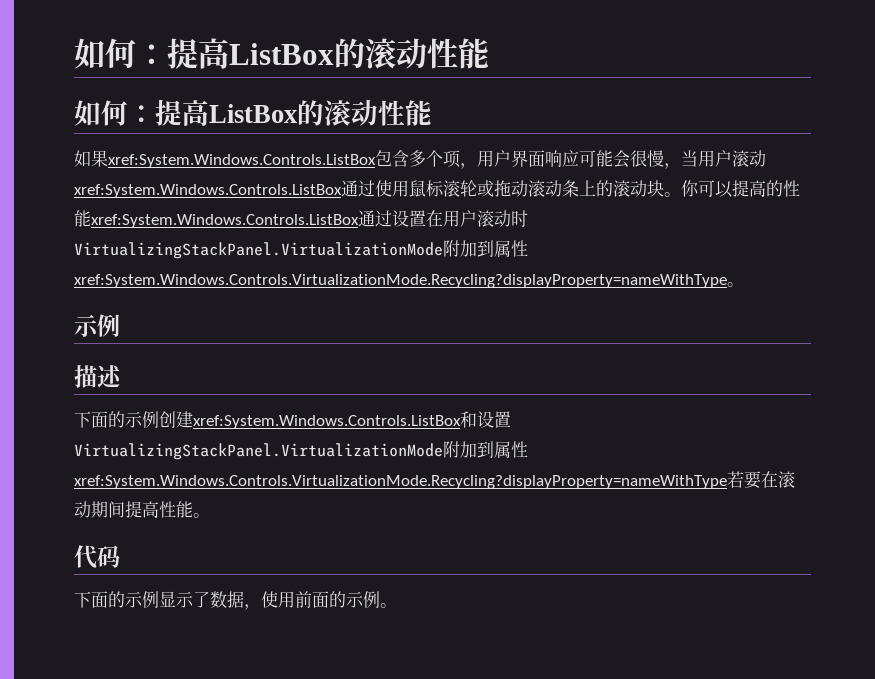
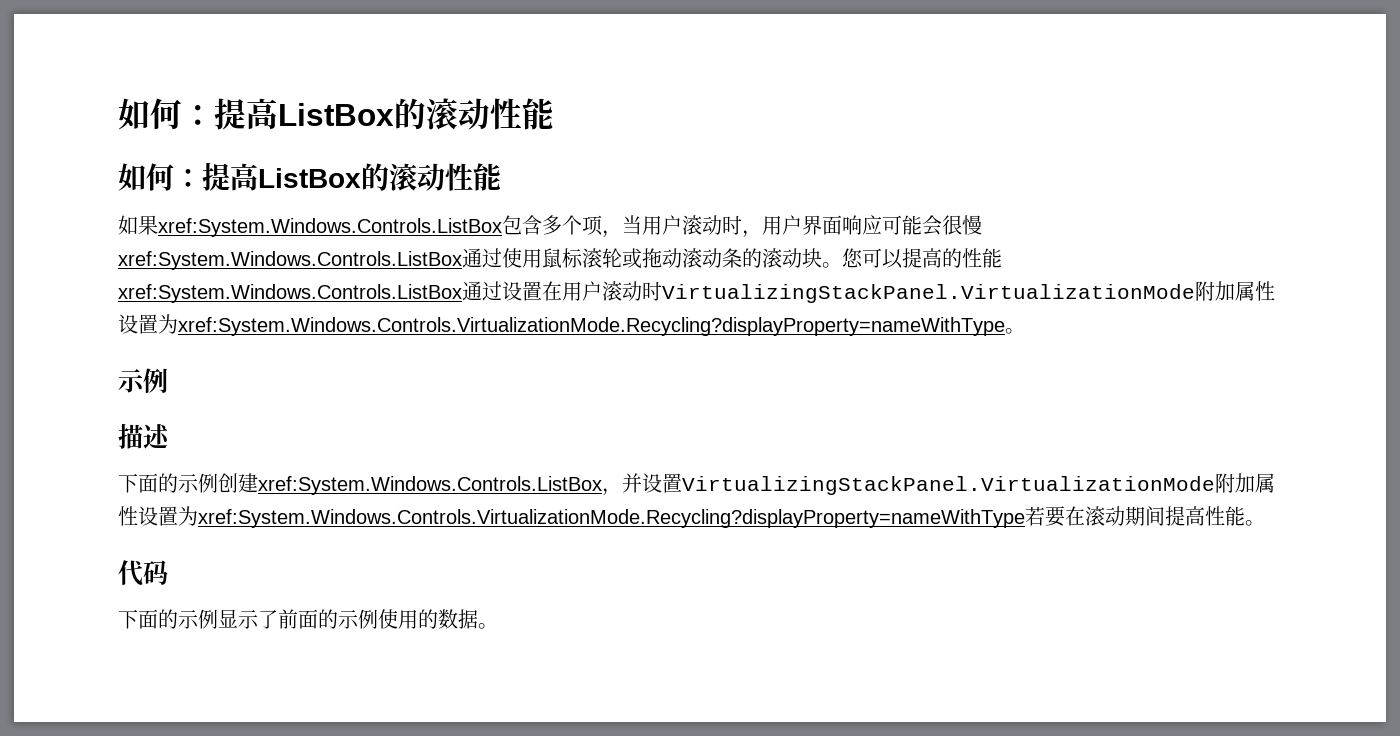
(477, 166) none -> [622,215,762,238] 当用户滚动时，
[664,150,766,169] ，当用户滚动 -> (982, 225) none
[579,180,596,196] 上 -> (742, 258) none
[681,180,699,197] 你 -> [842,248,863,268] 您
[477,240,528,257] 到属性 -> [1235,281,1275,301] [118,314,178,334] 属性设置为
[460,411,477,428] 和 -> [602,473,642,496] ，并
[477,441,528,458] 到属性 -> [1255,473,1275,493] [118,506,198,526] 属性设置为
[210,591,380,610] 数据，使用前面的示例 -> [278,609,478,629] 前面的示例使用的数据

